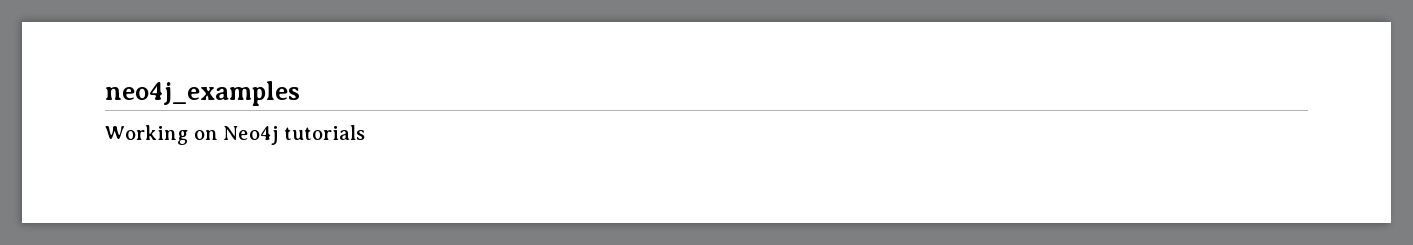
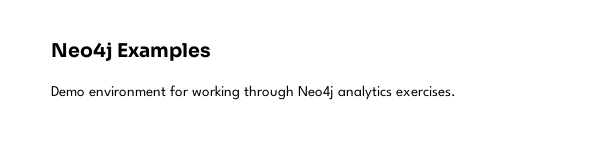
[105,81,300,106] [105,125,365,145] neo4j_examples // Working on Neo4j tutorials -> [51,42,212,61] [51,85,457,100] Neo4j Examples // Demo environment for working through Neo4j analytics exercises.

